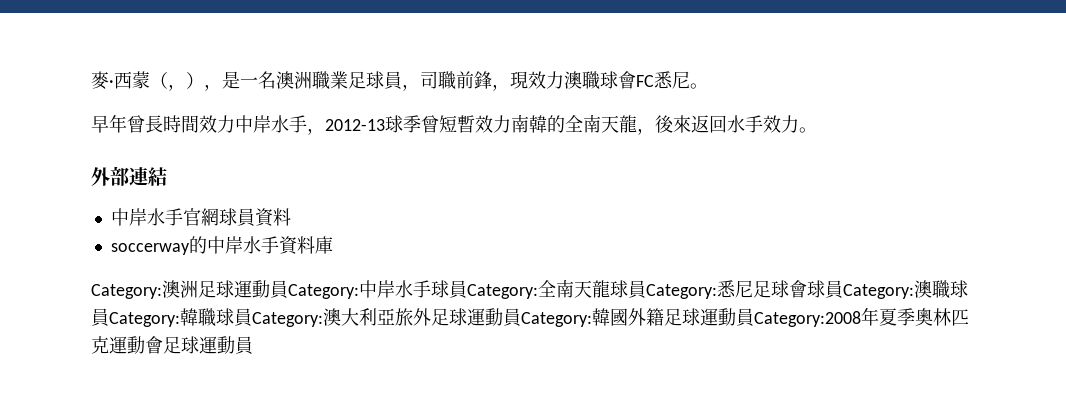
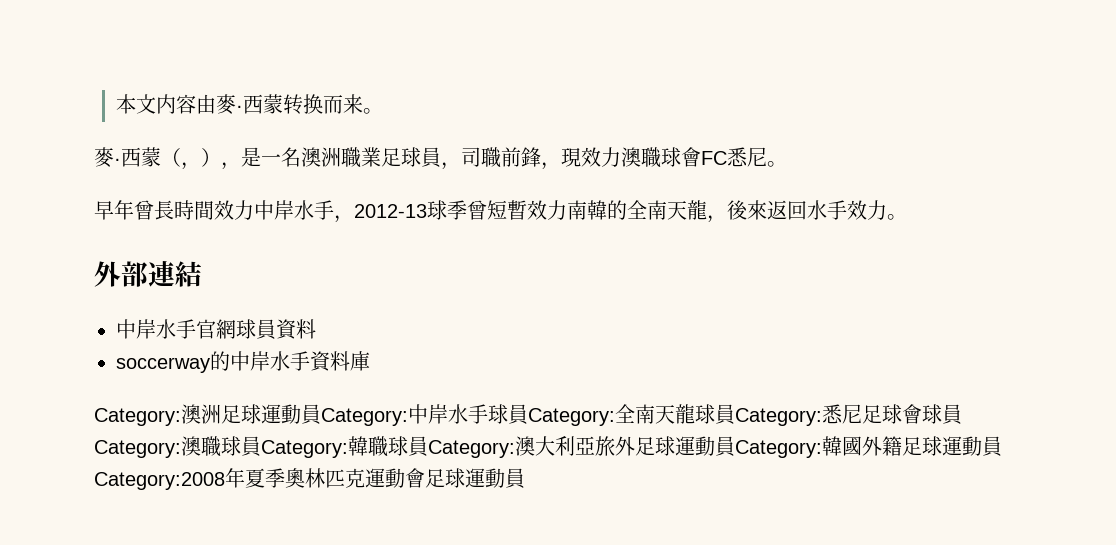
(91, 80) none -> [116,94,384,115] 本文内容由麥·西蒙转换而来。 //

